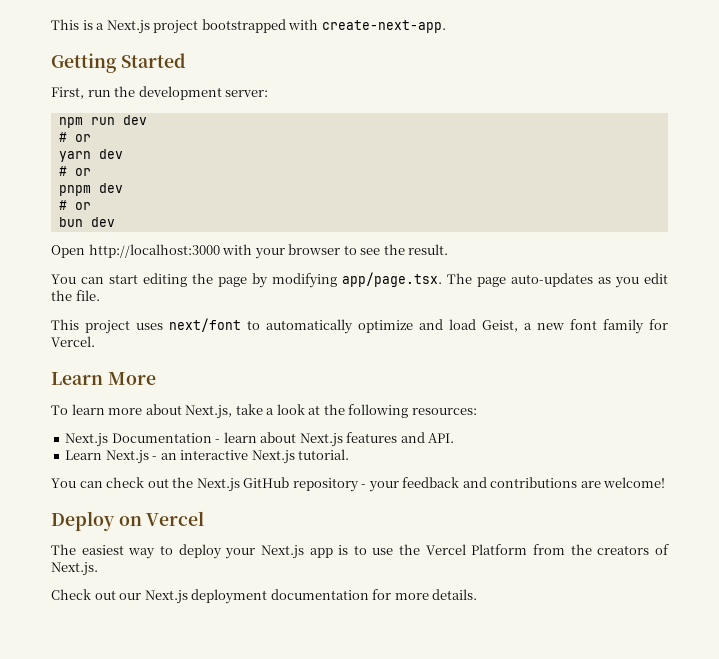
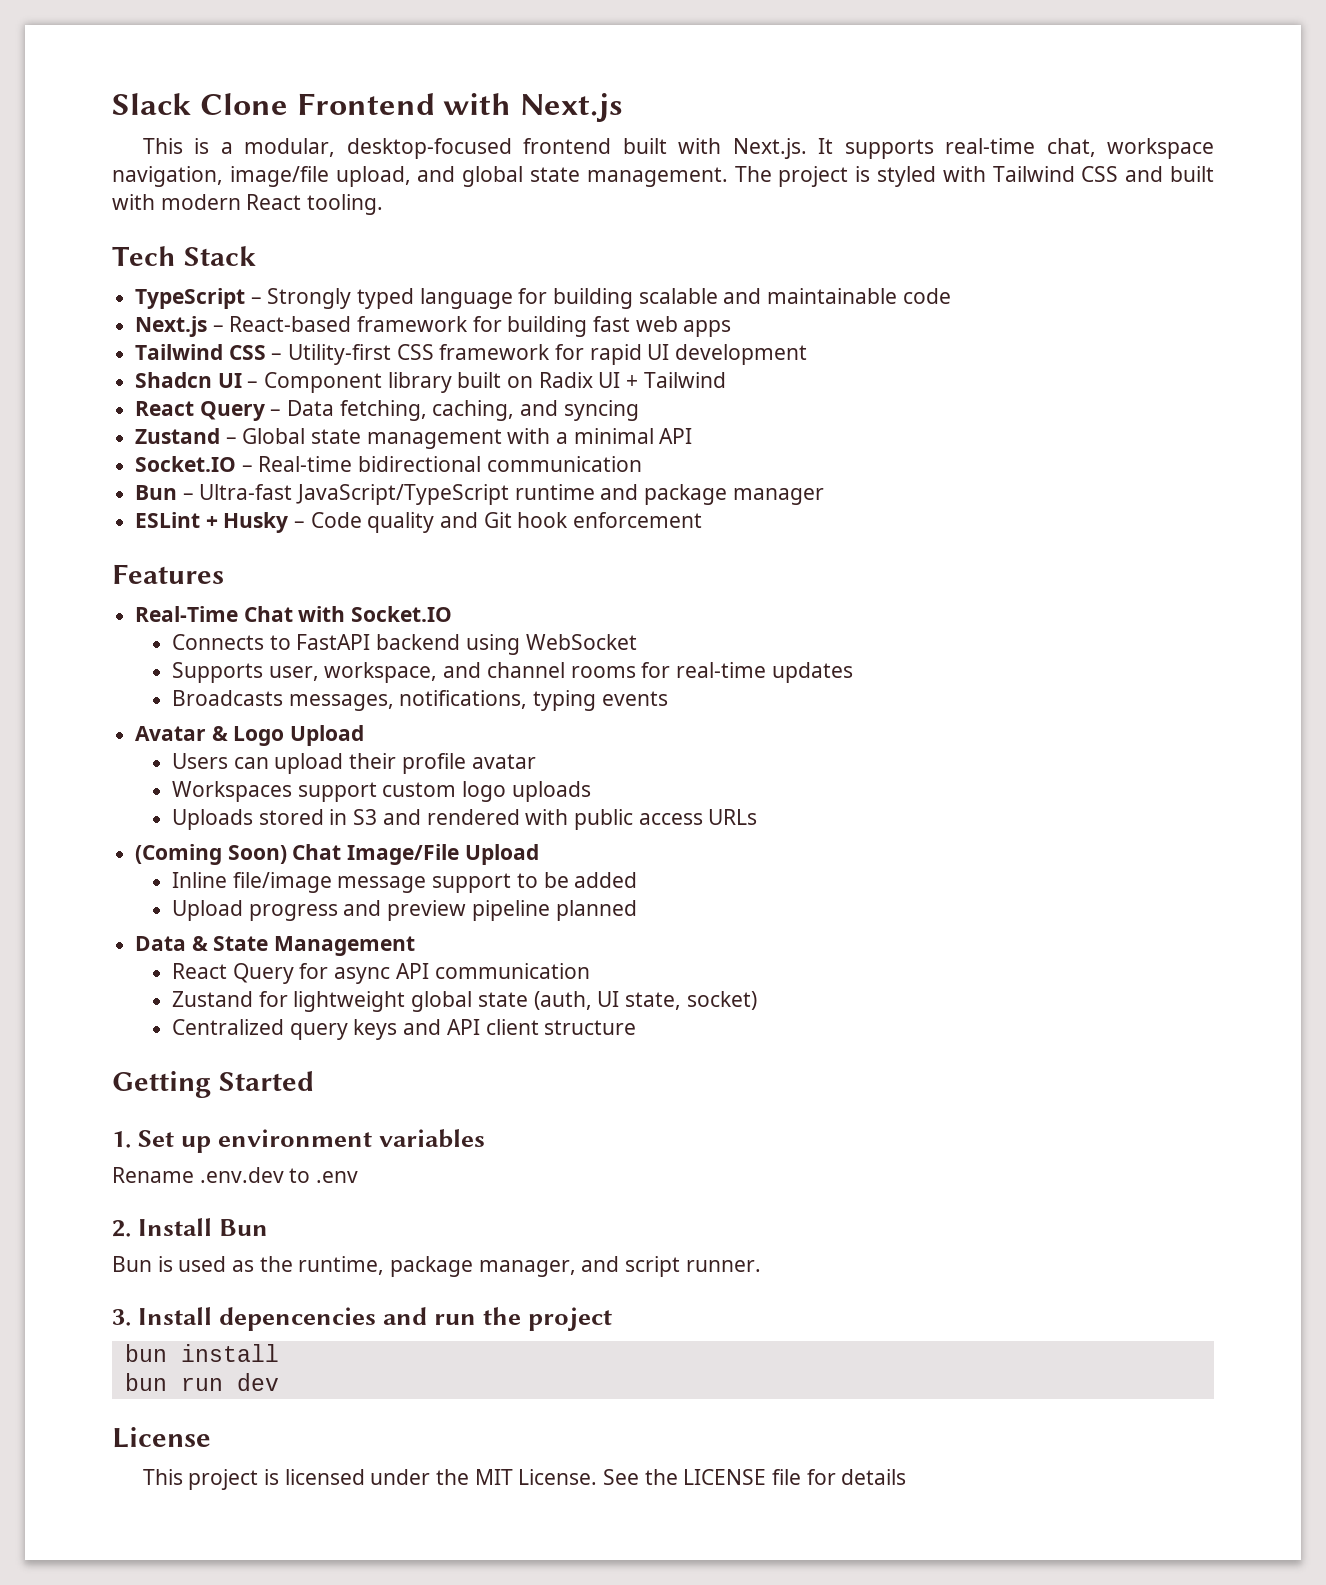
[51,19,446,34] [51,53,186,73] [51,86,269,100] [58,115,147,128] [58,132,91,142] [58,149,123,162] [58,166,91,176] [58,183,123,196] [58,200,91,210] [58,217,115,227] [51,244,449,259] [51,272,668,288] [51,290,100,301] [51,318,668,334] [51,336,95,347] [51,372,156,385] [51,404,477,419] [65,432,455,447] [65,449,350,464] [51,477,666,492] [51,511,205,531] [51,544,669,559] [51,562,98,576] [51,589,478,604] This is a Next.js project bootstrapped with create-next-app. // Getting Started // First, run the development server: // npm run dev // # or // yarn dev // # or // pnpm dev // # or // bun dev // Open http://localhost:3000 with your browser to see the result. // You can start editing the page by modifying app/page.tsx. The page auto-updates as you edit the file. // This project uses next/font to automatically optimize and load Geist, a new font family for Vercel. // Learn More // To learn more about Next.js, take a look at the following resources: // Next.js Documentation - learn about Next.js features and API. // Learn Next.js - an interactive Next.js tutorial. // You can check out the Next.js GitHub repository - your feedback and contributions are welcome! // Deploy on Vercel // The easiest way to deploy your Next.js app is to use the Vercel Platform from the creators of Next.js. // Check out our Next.js deployment documentation for more details. -> [112,93,624,122] [142,138,1214,159] [112,166,1214,187] [112,194,384,215] [112,246,256,266] [135,288,951,309] [135,316,732,337] [135,344,808,365] [135,372,726,393] [135,400,639,421] [135,428,693,449] [135,456,642,472] [135,484,824,505] [135,512,703,533] [112,564,224,584] [135,606,453,622] [172,634,637,655] [172,662,853,683] [172,690,668,711] [135,725,365,746] [172,753,536,774] [172,781,591,802] [172,809,758,830] [135,844,539,865] [172,872,638,893] [172,900,637,921] [135,936,416,956] [172,963,590,984] [172,991,757,1012] [172,1019,637,1040] [112,1071,314,1098] [112,1129,486,1153] [112,1167,359,1183] [112,1218,269,1237] [112,1256,761,1277] [112,1307,613,1331] [124,1344,279,1362] [124,1373,279,1391] [112,1427,211,1448] [142,1469,907,1490] Slack Clone Frontend with Next.js // This is a modular, desktop-focused frontend built with Next.js. It supports real-time chat, workspace navigation, image/file upload, and global state management. The project is styled with Tailwind CSS and built with modern React tooling. // Tech Stack // TypeScript – Strongly typed language for building scalable and maintainable code // Next.js – React-based framework for building fast web apps // Tailwind CSS – Utility-first CSS framework for rapid UI development // Shadcn UI – Component library built on Radix UI + Tailwind // React Query – Data fetching, caching, and syncing // Zustand – Global state management with a minimal API // Socket.IO – Real-time bidirectional communication // Bun – Ultra-fast JavaScript/TypeScript runtime and package manager // ESLint + Husky – Code quality and Git hook enforcement // Features // Real-Time Chat with Socket.IO // Connects to FastAPI backend using WebSocket // Supports user, workspace, and channel rooms for real-time updates // Broadcasts messages, notifications, typing events // Avatar & Logo Upload // Users can upload their profile avatar // Workspaces support custom logo uploads // Uploads stored in S3 and rendered with public access URLs // (Coming Soon) Chat Image/File Upload // Inline file/image message support to be added // Upload progress and preview pipeline planned // Data & State Management // React Query for async API communication // Zustand for lightweight global state (auth, UI state, socket) // Centralized query keys and API client structure // Getting Started // 1. Set up environment variables // Rename .env.dev to .env // 2. Install Bun // Bun is used as the runtime, package manager, and script runner. // 3. Install depencencies and run the project // bun install // bun run dev // License // This project is licensed under the MIT License. See the LICENSE file for details

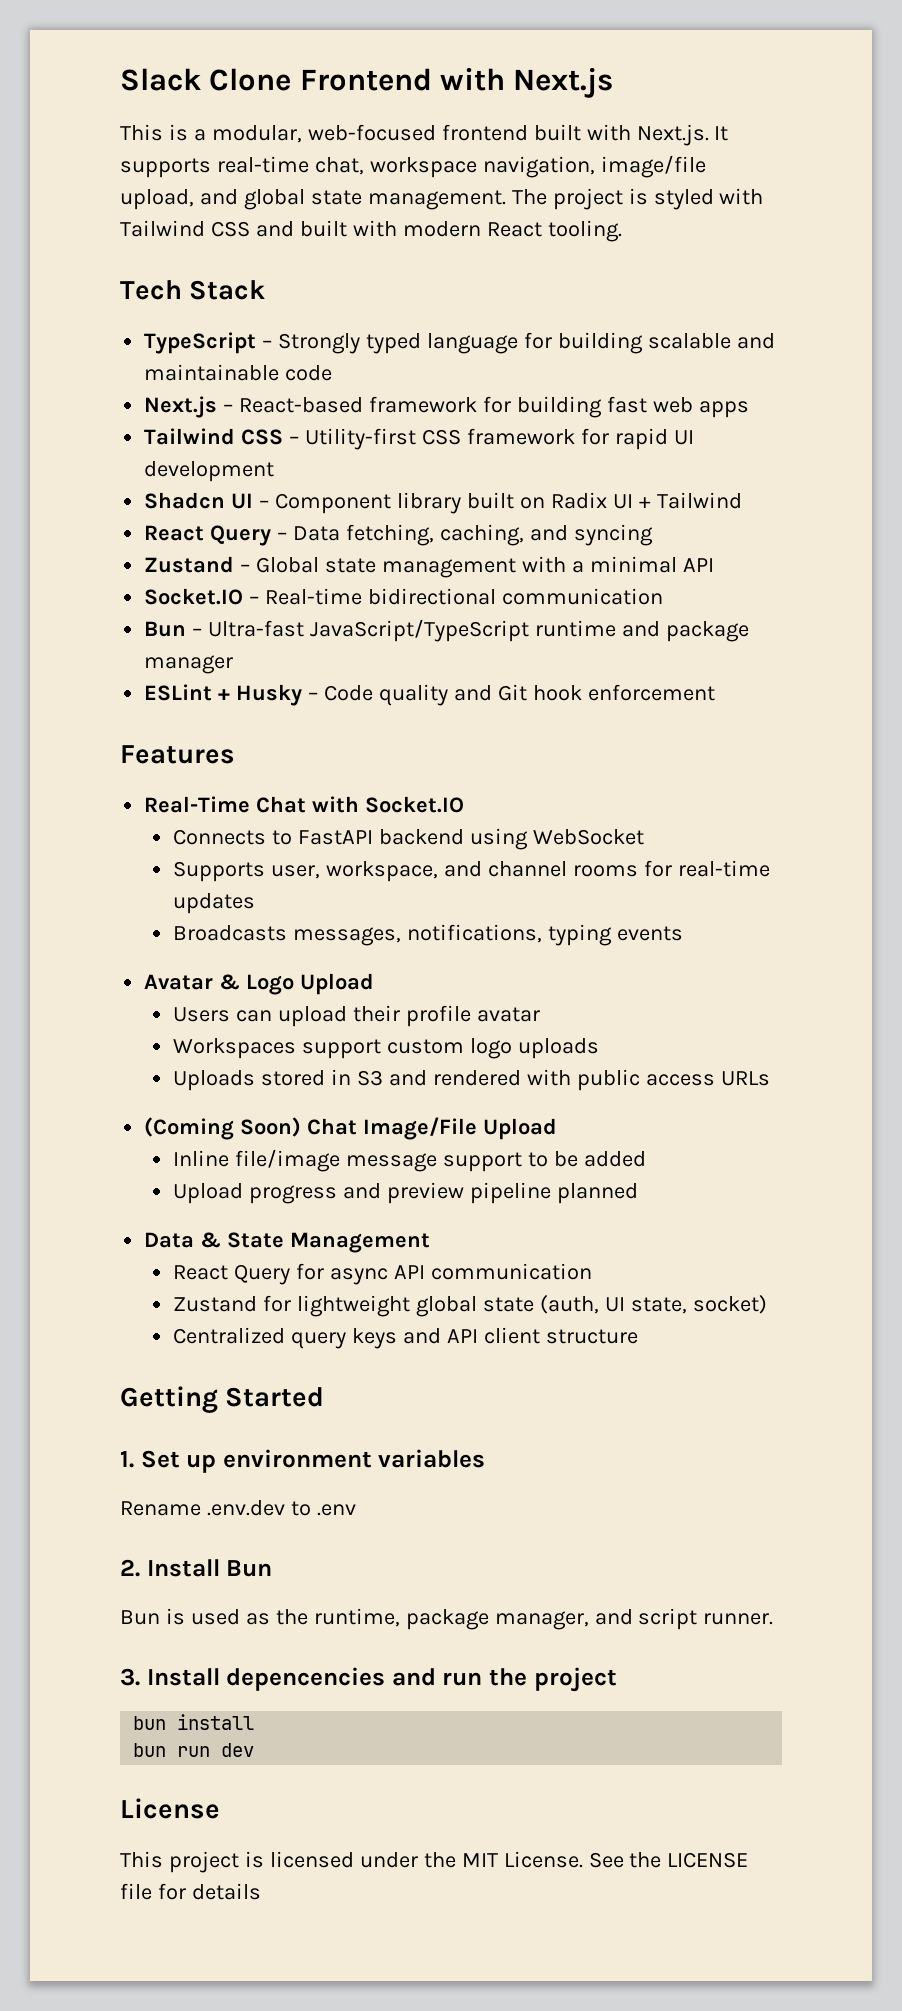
[346,138,512,159] desktop-focused -> [307,124,436,141] web-focused

